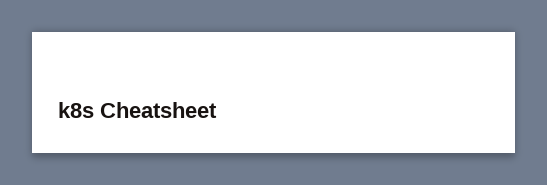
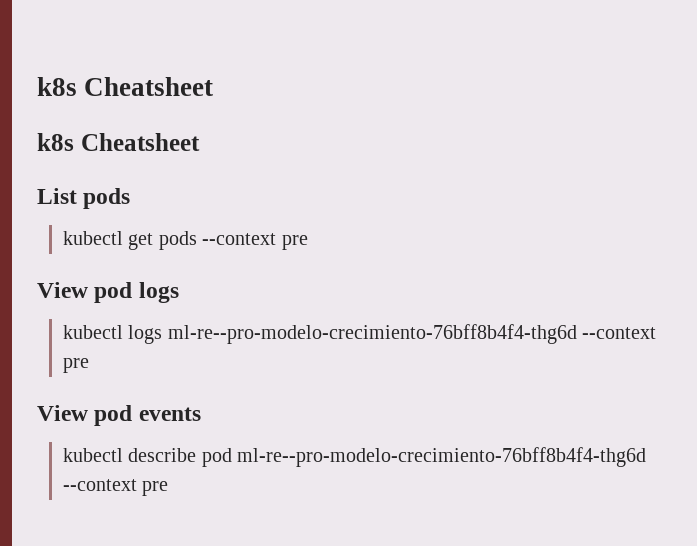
[58,102,217,118] k8s Cheatsheet -> [37,77,214,96] [37,133,200,151] [37,188,131,209] [62,231,308,250] [37,282,179,303] [62,324,657,344] [62,358,89,373] [37,405,201,426] [62,447,647,467] [62,479,169,496] k8s Cheatsheet // k8s Cheatsheet // List pods // kubectl get pods --context pre // View pod logs // kubectl logs ml-re--pro-modelo-crecimiento-76bff8b4f4-thg6d --context pre // View pod events // kubectl describe pod ml-re--pro-modelo-crecimiento-76bff8b4f4-thg6d --context pre

